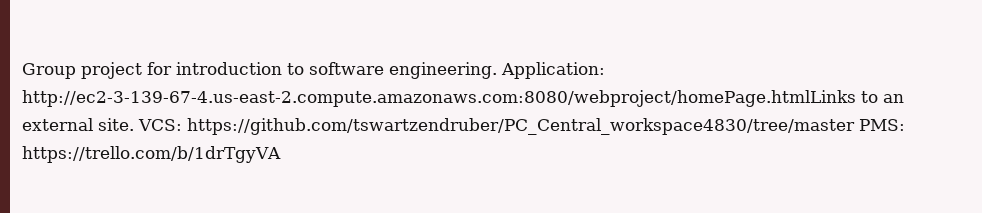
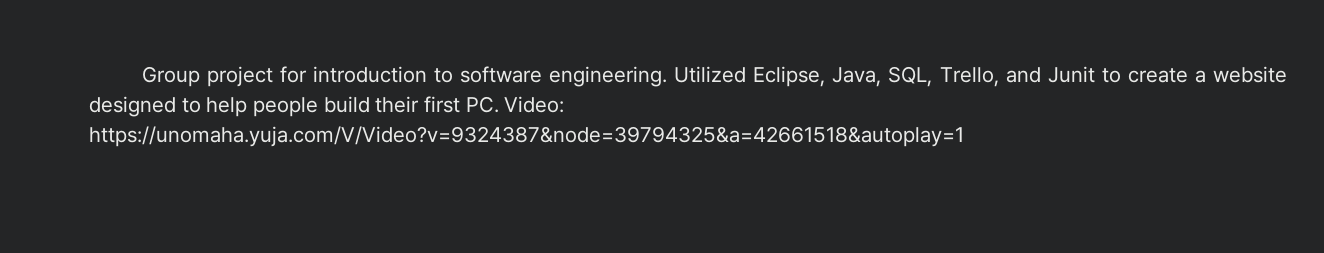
[501,62,605,79] [22,90,904,107] [22,118,905,135] [22,146,281,163] Application: http://ec2-3-139-67-4.us-east-2.compute.amazonaws.com:8080/webproject/homePage.htmlLinks to an external site. VCS: https://github.com/tswartzendruber/PC_Central_workspace4830/tree/master PMS: https://trello.com/b/1drTgyVA -> [674,66,1288,87] [89,96,565,117] [89,126,964,147] Utilized Eclipse, Java, SQL, Trello, and Junit to create a website designed to help people build their first PC. Video: https://unomaha.yuja.com/V/Video?v=9324387&node=39794325&a=42661518&autoplay=1

